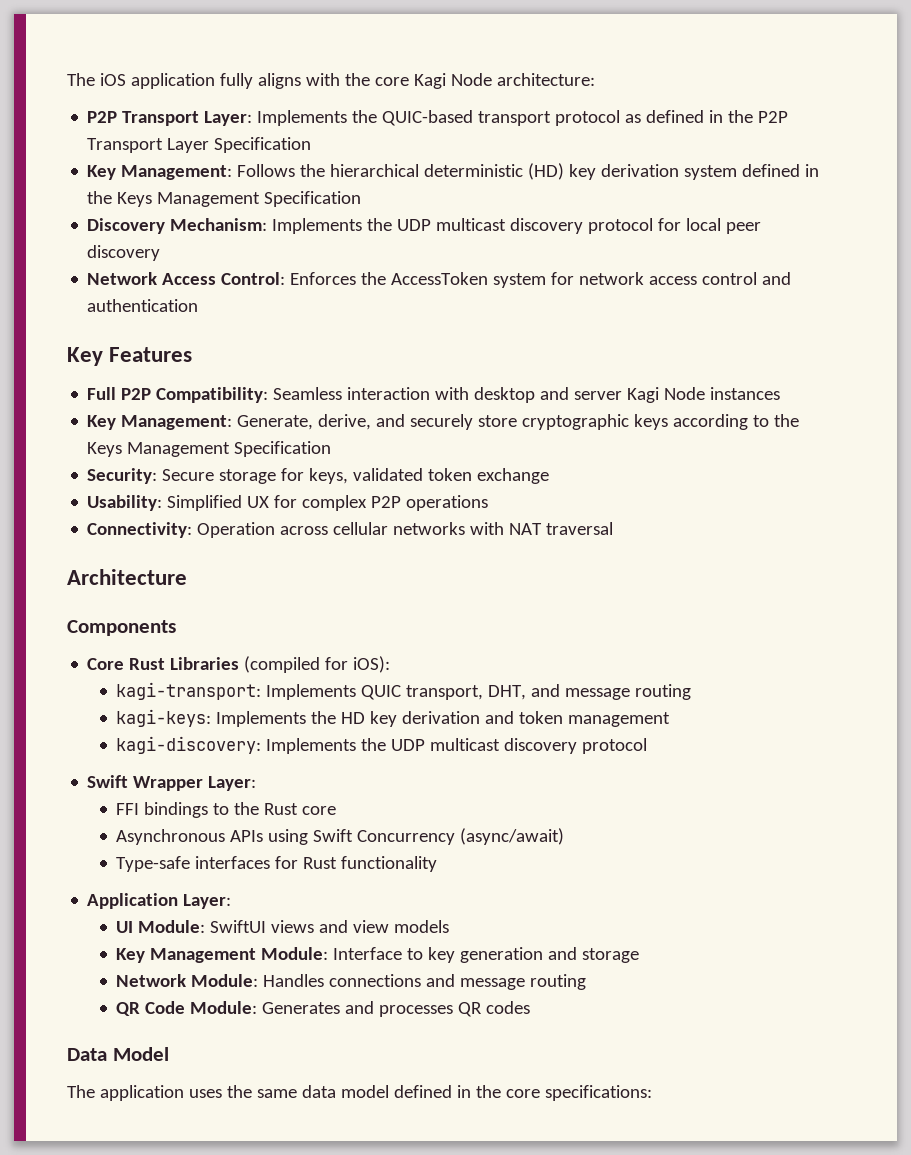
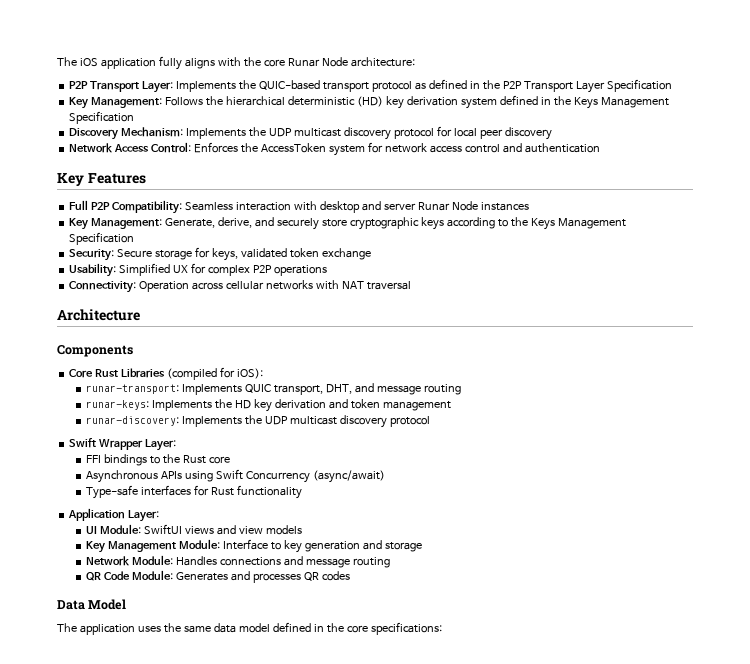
[413,73,446,89] Kagi -> [287,58,320,67] Runar
[627,387,660,403] Kagi -> [417,202,450,211] Runar
[116,682,262,700] kagi-transport: -> [85,384,179,394] runar-transport:
[116,709,212,727] kagi-keys: -> [85,400,149,410] runar-keys:
[116,736,262,754] kagi-discovery: -> [85,416,179,426] runar-discovery:

